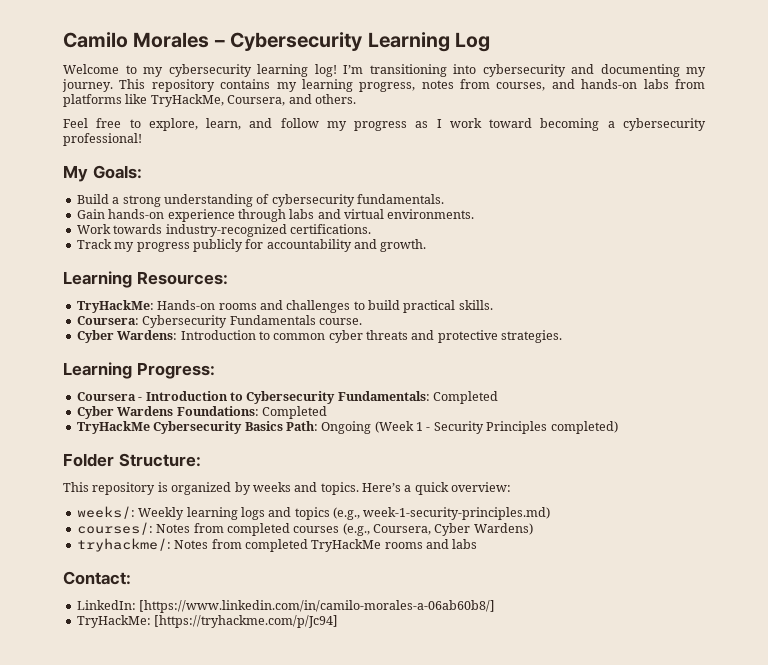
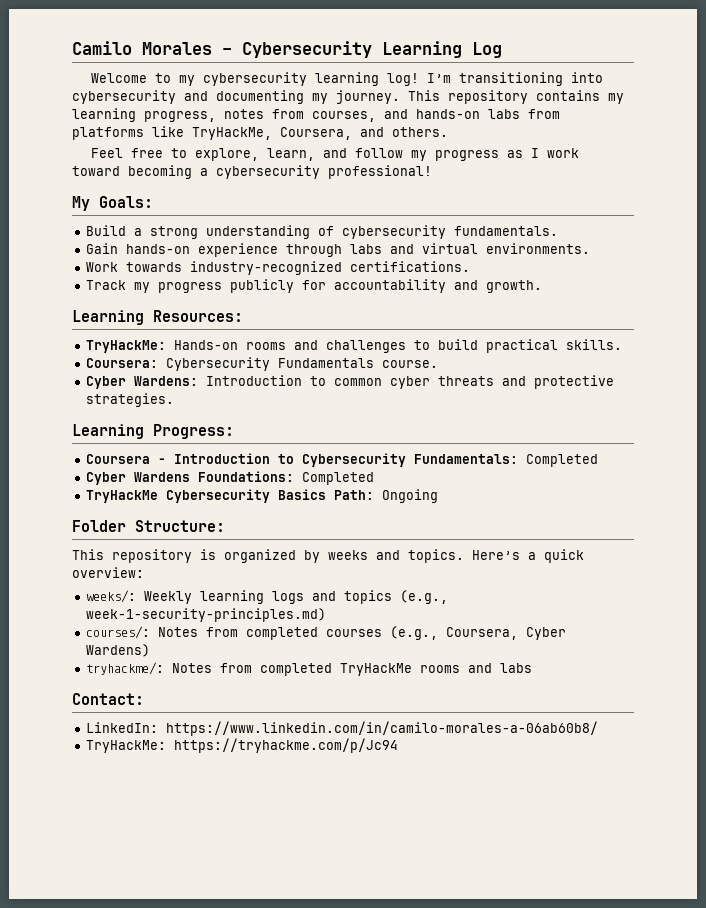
[374,421,618,434] (Week 1 - Security Principles completed) -> (439, 496) none
[139,600,496,613] [76,615,339,628] [https://www.linkedin.com/in/camilo-morales-a-06ab60b8/] // TryHackMe: [https://tryhackme.com/p/Jc94] -> [166,721,599,736] [86,738,399,753] https://www.linkedin.com/in/camilo-morales-a-06ab60b8/ // TryHackMe: https://tryhackme.com/p/Jc94

